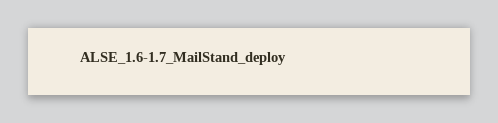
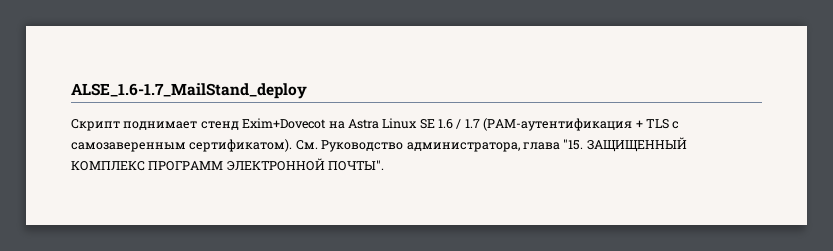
(286, 58) none -> [71,118,680,131] [71,137,687,152] [71,158,385,171] // Скрипт поднимает стенд Exim+Dovecot на Astra Linux SE 1.6 / 1.7 (PAM-аутентификация + TLS с самозаверенным сертификатом). См. Руководство администратора, глава "15. ЗАЩИЩЕННЫЙ КОМПЛЕКС ПРОГРАММ ЭЛЕКТРОННОЙ ПОЧТЫ".

